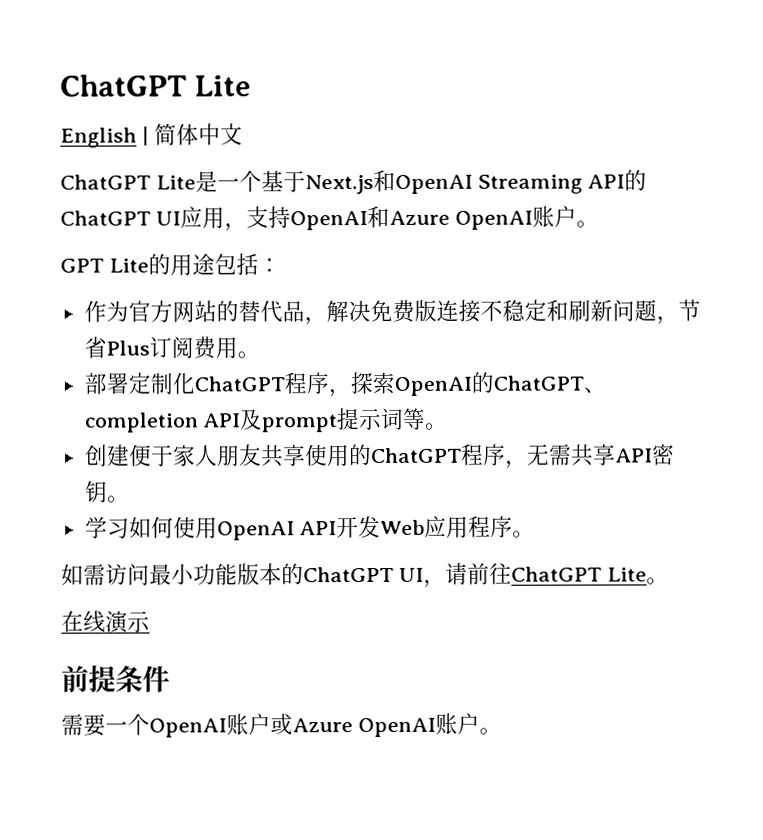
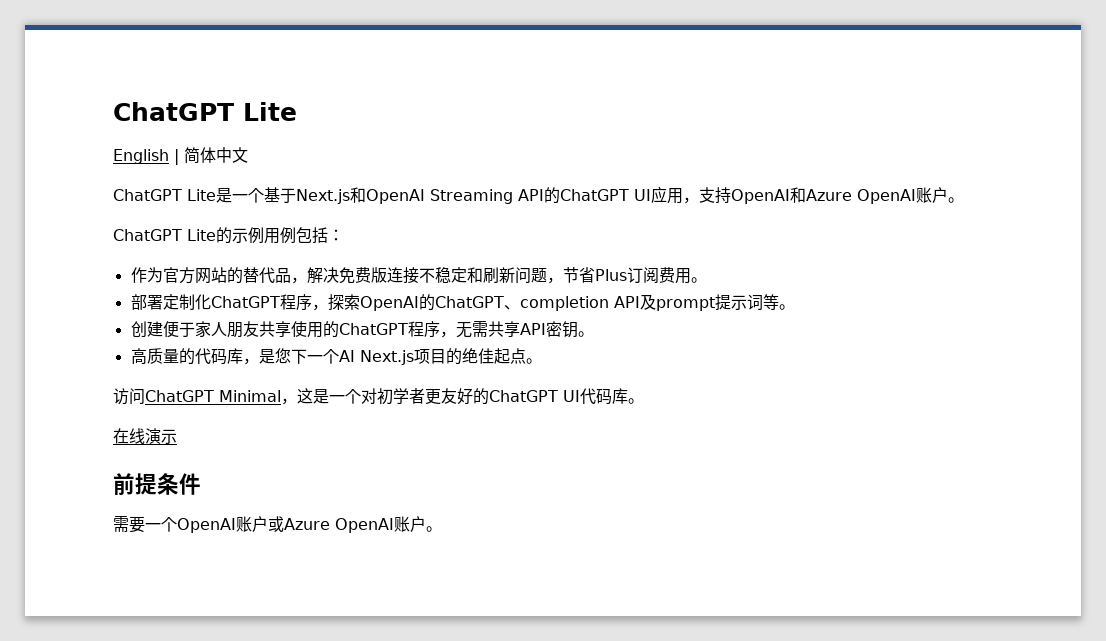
[60,253,215,276] GPT Lite的用途 -> [113,227,296,244] ChatGPT Lite的示例用例
[84,515,536,541] [61,562,647,588] 学习如何使用OpenAI API开发Web应用程序。 // 如需访问最小功能版本的ChatGPT UI，请前往ChatGPT Lite -> [130,348,542,365] [113,388,628,405] 高质量的代码库，是您下一个AI Next.js项目的绝佳起点。 // 访问ChatGPT Minimal，这是一个对初学者更友好的ChatGPT UI代码库

